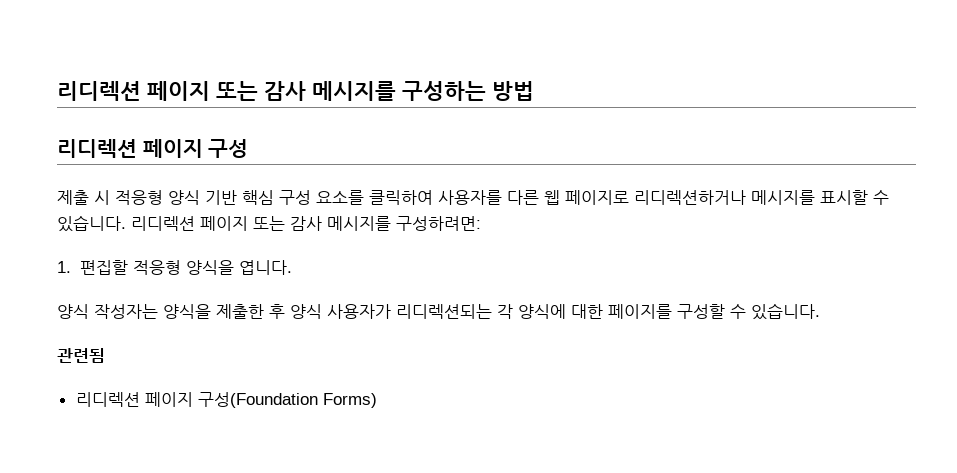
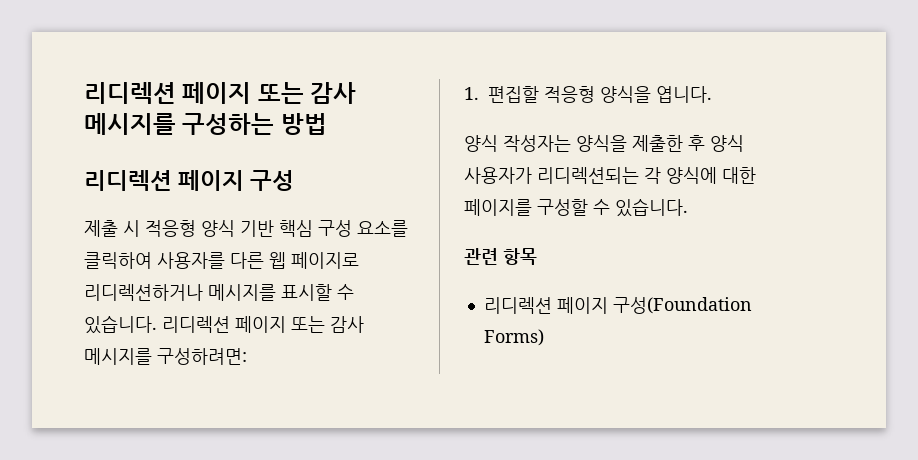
[57,348,105,363] 관련됨 -> [464,248,537,265] 관련 항목

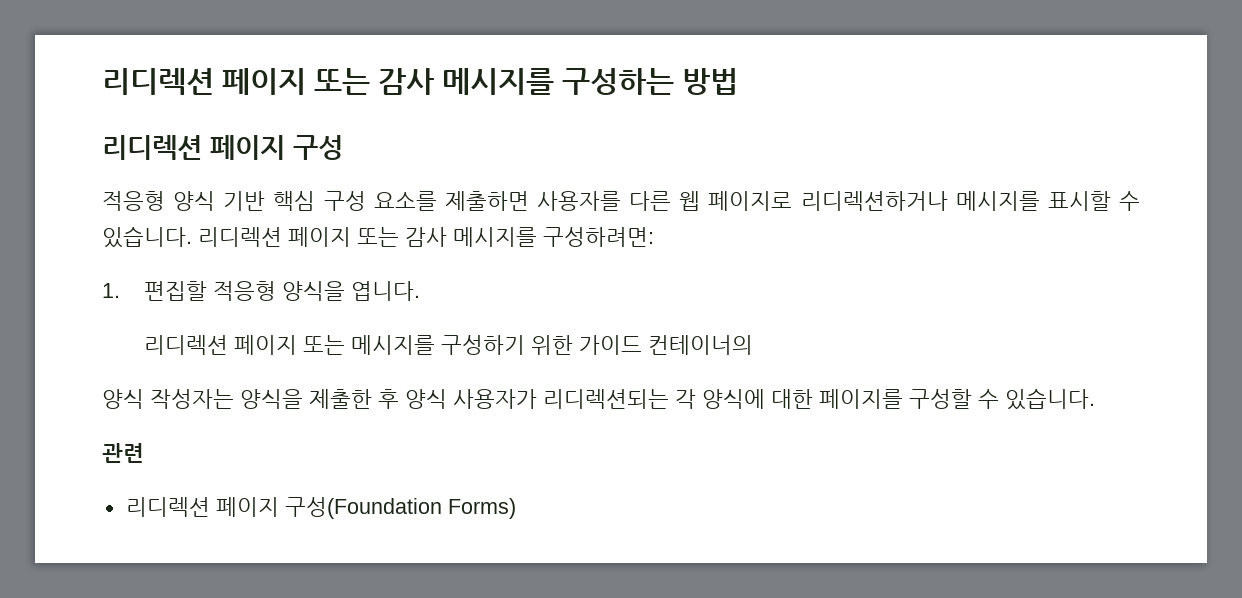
[84,220,140,237] 제출 시 -> (343, 147) none
[84,252,152,269] 클릭하여 -> [444,191,529,211] 제출하면
(712, 94) none -> [144,335,754,355] // 리디렉션 페이지 또는 메시지를 구성하기 위한 가이드 컨테이너의
[503,248,537,265] 항목 -> (144, 453) none

